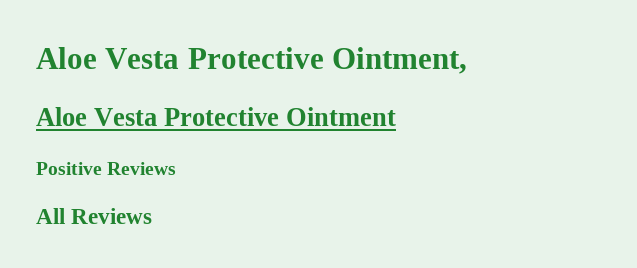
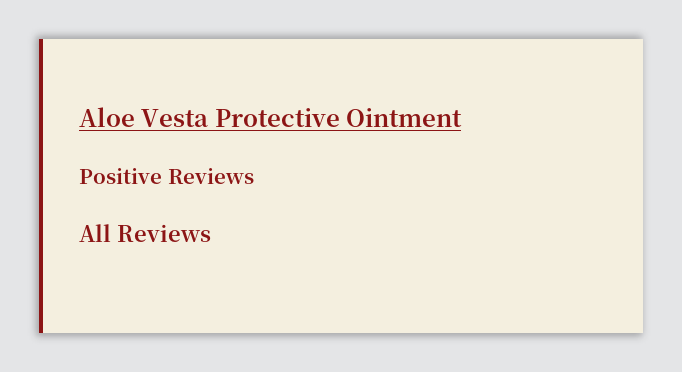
[36,47,468,74] [36,107,280,126] Aloe Vesta Protective Ointment, // Aloe Vesta Protective -> [79,107,340,127] Aloe Vesta Protective

